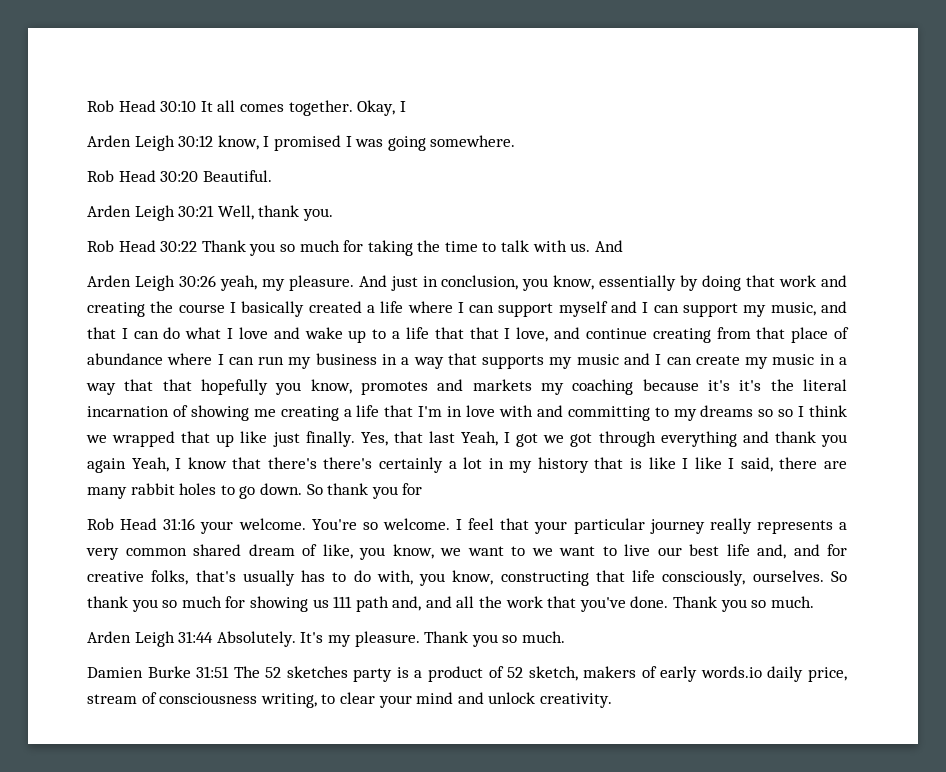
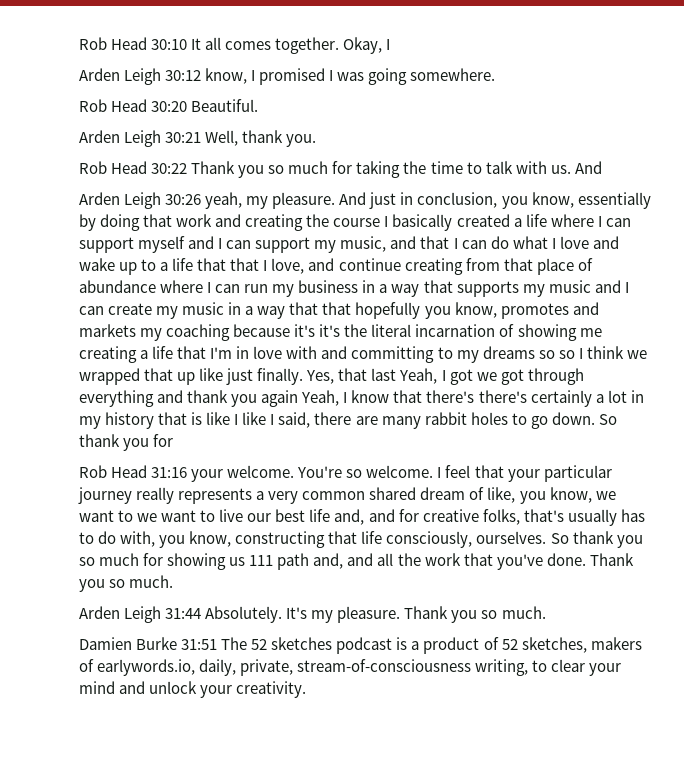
[353,668,393,682] party -> [336,637,393,654] podcast
[528,666,578,681] sketch, -> [521,637,587,653] sketches,
[660,666,847,682] [87,692,258,704] early words.io daily price, stream of consciousness -> [97,659,472,676] earlywords.io, daily, private, stream-of-consciousness
(536, 698) none -> [200,685,233,698] your

